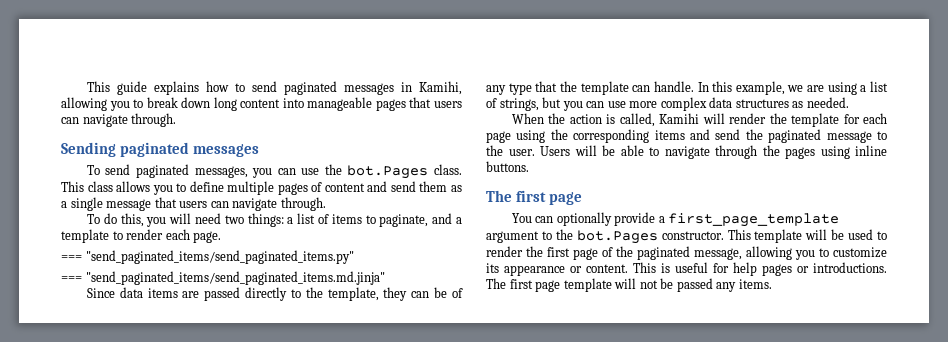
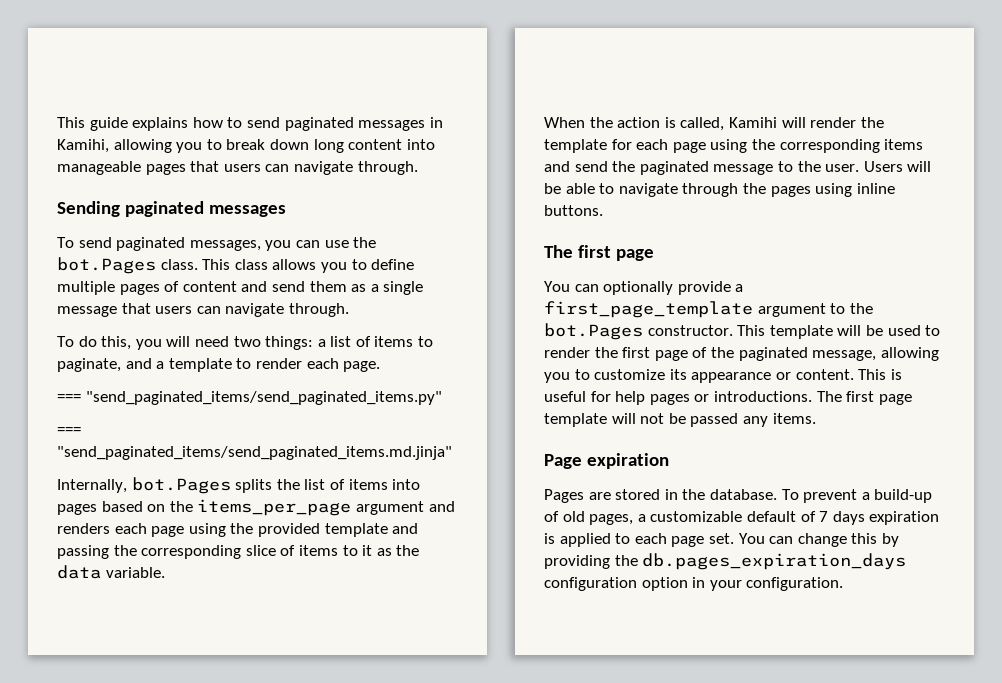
[86,287,464,301] [486,81,888,95] [486,97,849,111] Since data items are passed directly to the template, they can be of any type that the template can handle. In this example, we are using a list of strings, but you can use more complex data structures as needed. -> [57,477,421,494] [57,499,455,516] [57,523,419,537] [57,545,420,559] [57,565,165,579] Internally, bot.Pages splits the list of items into pages based on the items_per_page argument and renders each page using the provided template and passing the corresponding slice of items to it as the data variable.
(772, 284) none -> [544,453,669,469] [544,489,933,503] [544,511,940,525] [544,533,899,547] [544,553,907,570] [544,577,844,591] // Page expiration // Pages are stored in the database. To prevent a build-up of old pages, a customizable default of 7 days expiration is applied to each page set. You can change this by providing the db.pages_expiration_days configuration option in your configuration.

